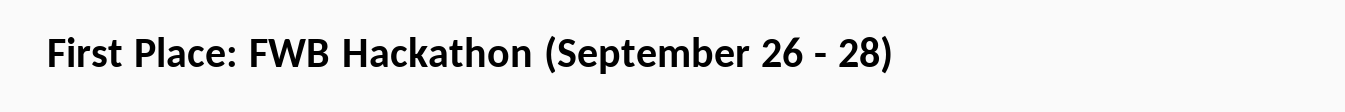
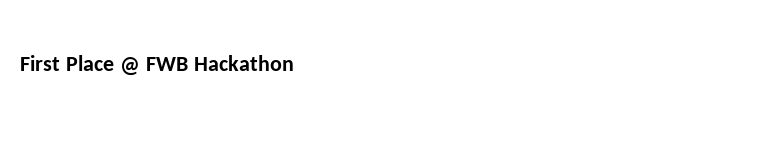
[134,35,894,74] Place: FWB Hackathon (September 26 - 28) -> [65,55,294,76] Place @ FWB Hackathon

